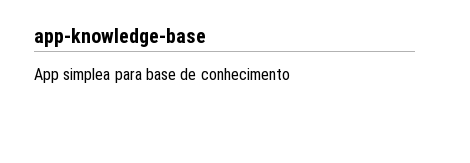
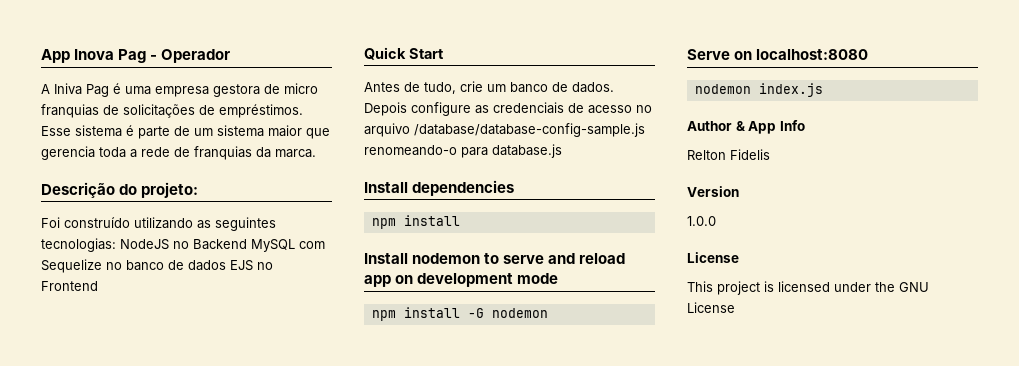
[34,28,206,47] [34,68,290,83] app-knowledge-base // App simplea para base de conhecimento -> [41,49,231,63] [41,83,318,97] [41,104,303,118] [41,125,330,139] [41,146,316,160] [41,182,199,198] [41,217,276,231] [41,238,325,252] [41,259,273,273] [41,281,98,291] [364,47,444,60] [364,81,614,94] [364,102,652,116] [364,123,645,137] [364,144,562,158] [364,180,515,196] [371,215,460,229] [364,253,626,264] [364,273,559,287] [371,307,548,321] [687,49,869,60] [694,83,823,97] [687,120,805,134] [687,149,770,160] [687,186,739,197] [687,216,716,226] [687,252,739,263] [687,281,929,295] [687,302,735,313] App Inova Pag - Operador // A Iniva Pag é uma empresa gestora de micro franquias de solicitações de empréstimos. Esse sistema é parte de um sistema maior que gerencia toda a rede de franquias da marca. // Descrição do projeto: // Foi construído utilizando as seguintes tecnologias: NodeJS no Backend MySQL com Sequelize no banco de dados EJS no Frontend // Quick Start // Antes de tudo, crie um banco de dados. Depois configure as credenciais de acesso no arquivo /database/database-config-sample.js renomeando-o para database.js // Install dependencies // npm install // Install nodemon to serve and reload app on development mode // npm install -G nodemon // Serve on localhost:8080 // nodemon index.js // Author & App Info // Relton Fidelis // Version // 1.0.0 // License // This project is licensed under the GNU License

